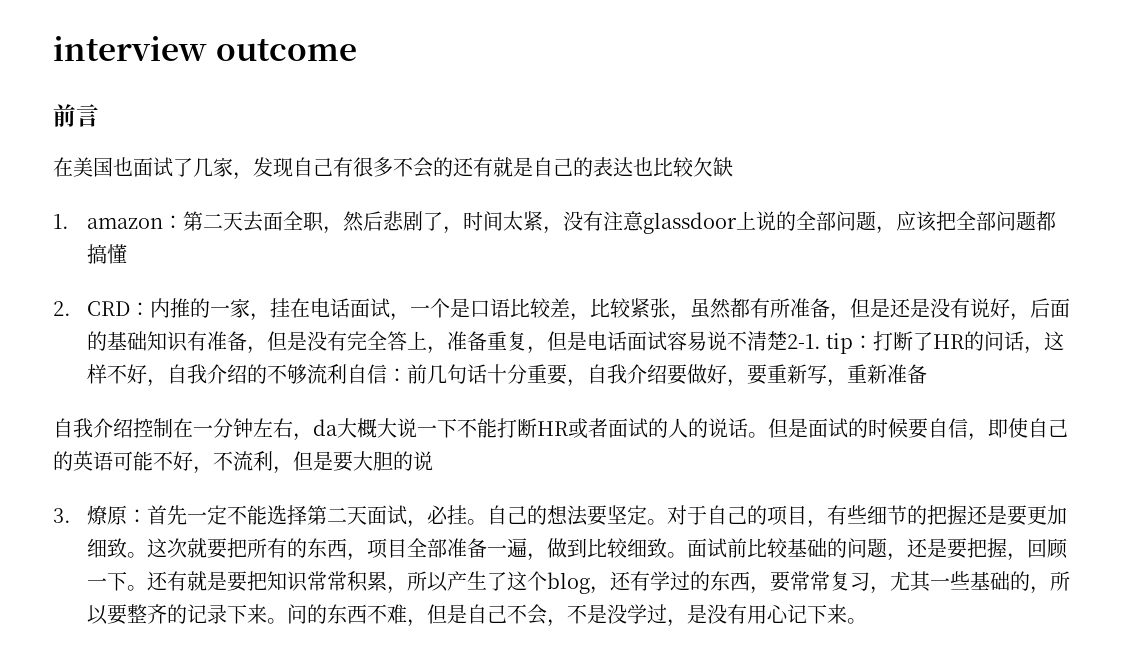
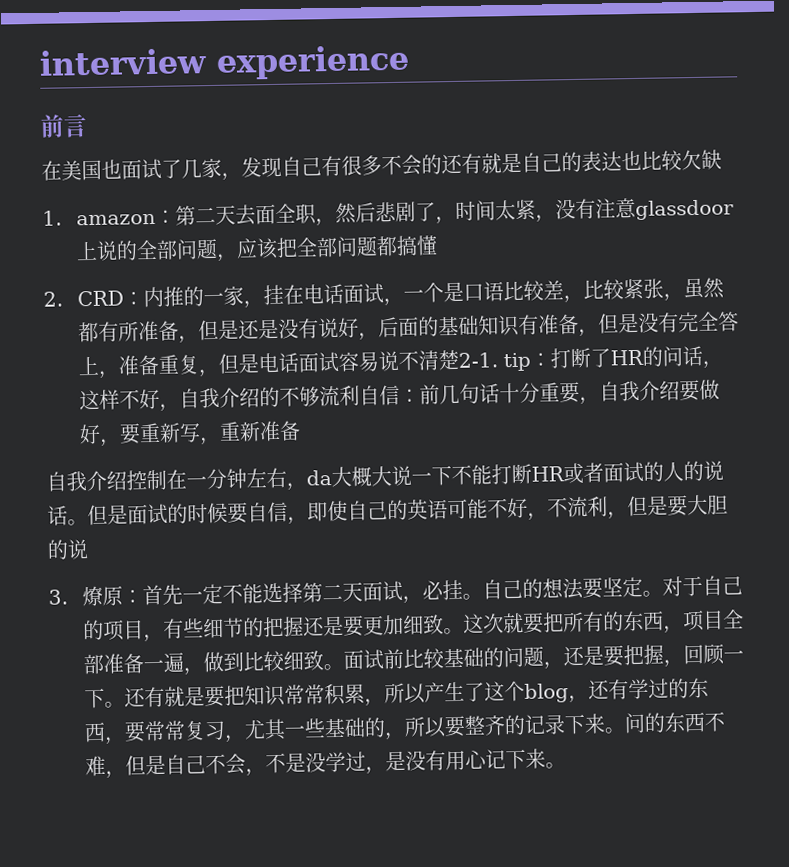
[215,38,357,61] outcome -> [216,44,410,80] experience

